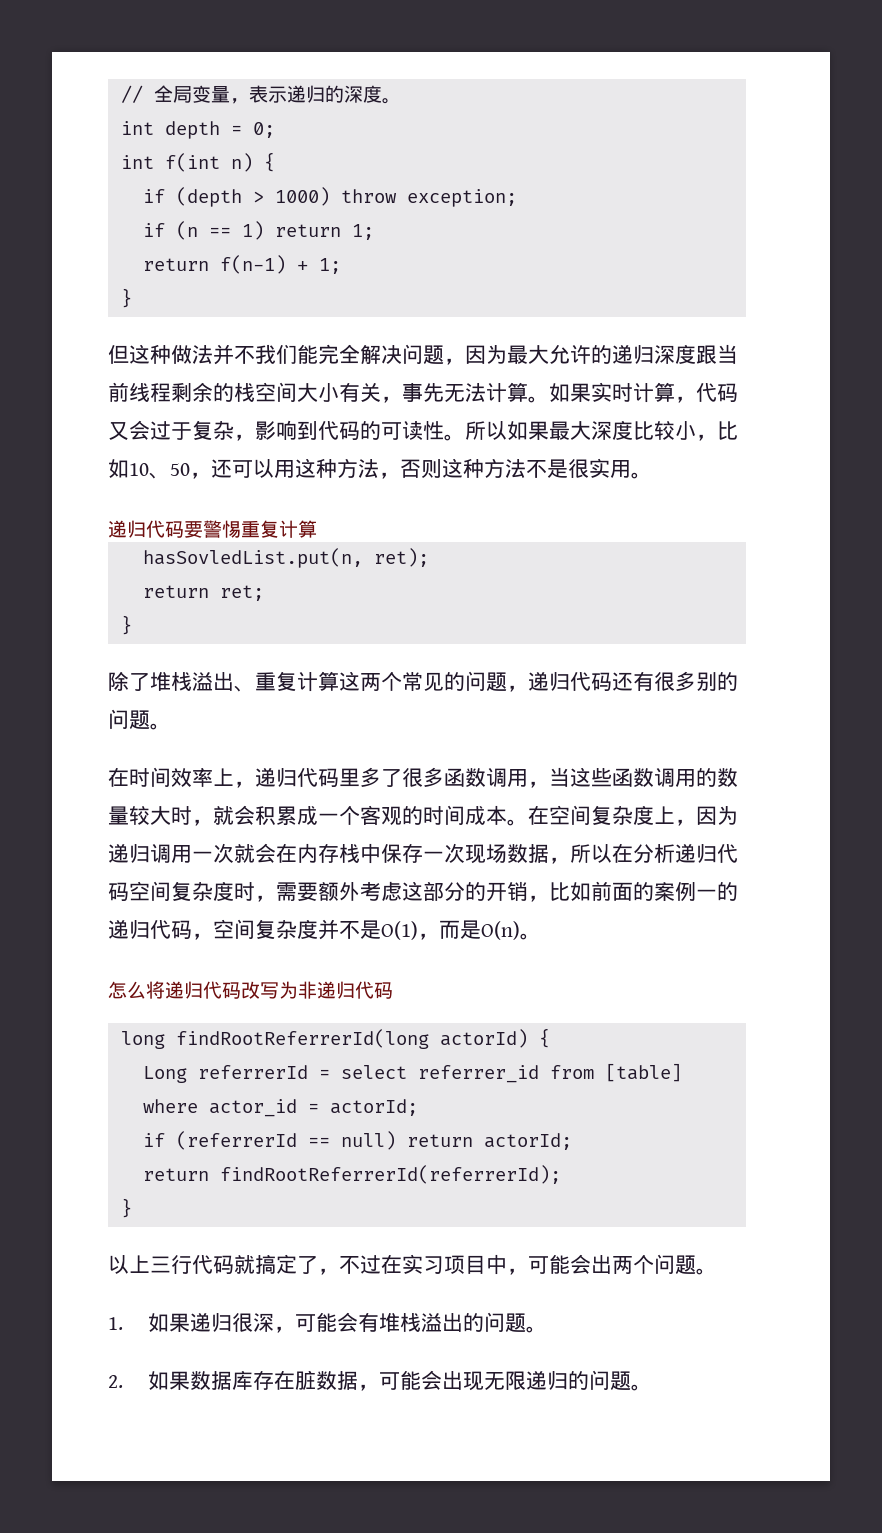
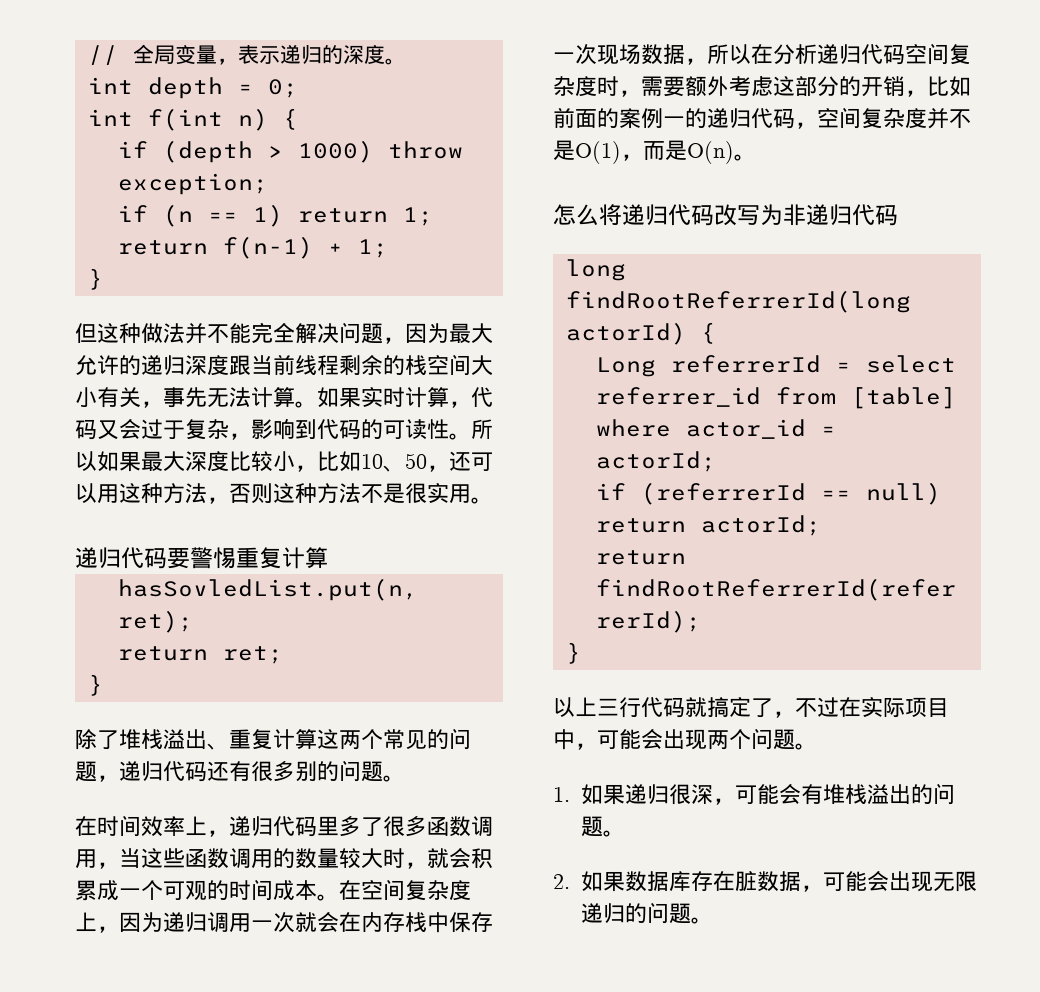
[255,344,297,364] 我们 -> (229, 333) none
[360,805,381,825] 客 -> [163,881,185,900] 可
[423,1256,444,1274] 习 -> [883,697,905,718] 际
(612, 1264) none -> [685,729,707,750] 现

